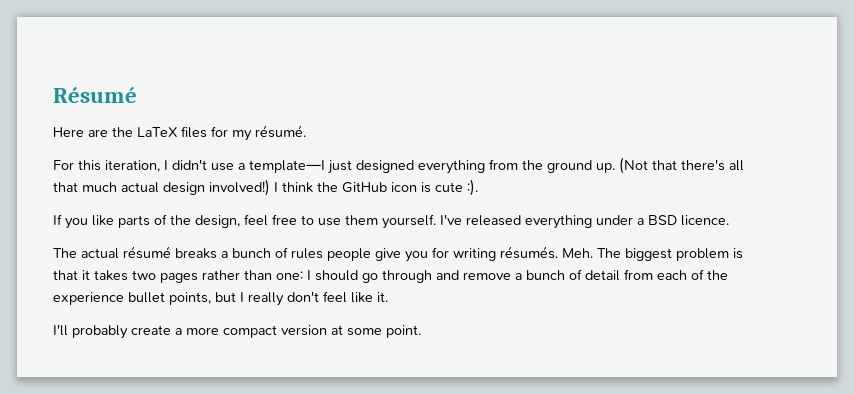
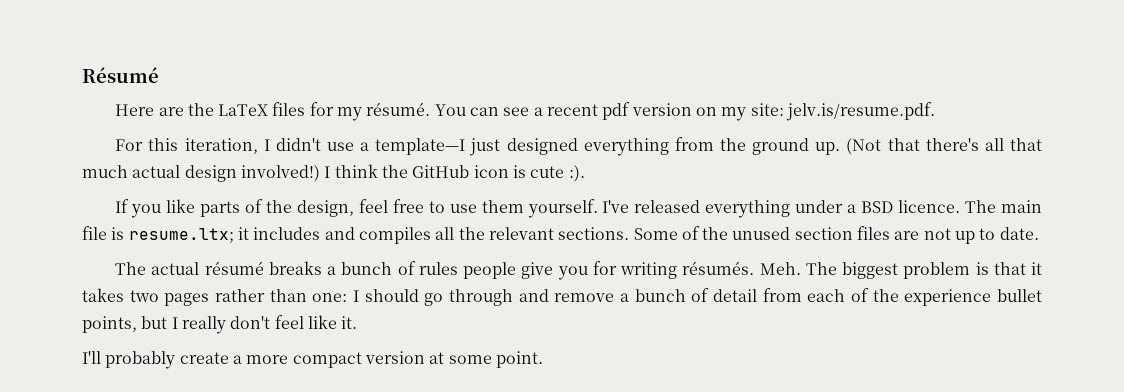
(306, 131) none -> [434,102,935,121] You can see a recent pdf version on my site: jelv.is/resume.pdf.
(729, 220) none -> [965,200,1042,213] [82,226,1039,244] The main file is resume.ltx; it includes and compiles all the relevant sections. Some of the unused section files are not up to date.

